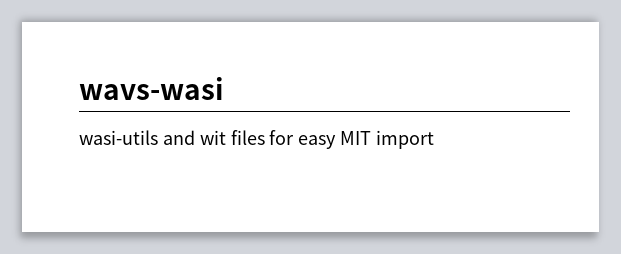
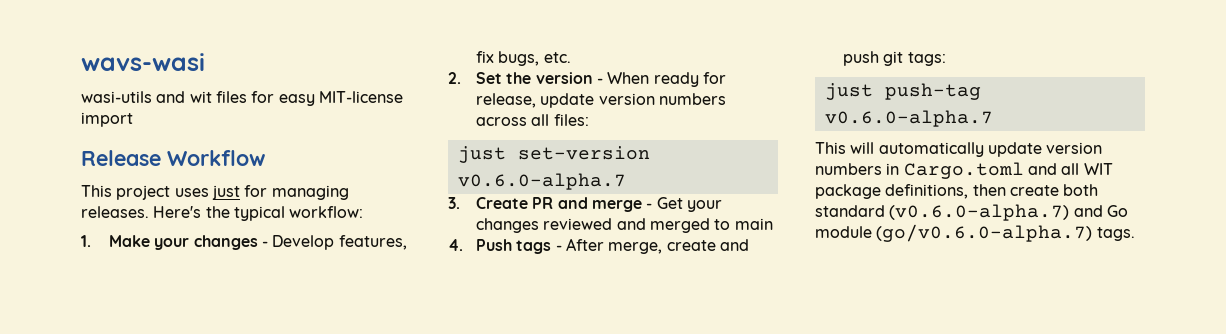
[340,131,372,145] MIT -> [318,91,403,103] MIT-license
(435, 139) none -> [81,150,266,166] [81,185,349,200] [81,206,364,221] [81,235,407,250] [476,51,571,66] [448,72,726,87] [476,93,726,108] [476,114,589,126] [457,146,650,163] [457,173,626,190] [448,197,722,212] [476,218,773,233] [448,238,749,254] [843,51,946,66] [824,83,981,100] [824,110,993,127] [815,142,1103,157] [815,162,1113,179] [815,184,1099,199] [815,204,1128,221] [815,224,1135,242] // Release Workflow // This project uses just for managing releases. Here's the typical workflow: // 1. Make your changes - Develop features, fix bugs, etc. // 2. Set the version - When ready for release, update version numbers across all files: // just set-version v0.6.0-alpha.7 // 3. Create PR and merge - Get your changes reviewed and merged to main // 4. Push tags - After merge, create and push git tags: // just push-tag v0.6.0-alpha.7 // This will automatically update version numbers in Cargo.toml and all WIT package definitions, then create both standard (v0.6.0-alpha.7) and Go module (go/v0.6.0-alpha.7) tags.

